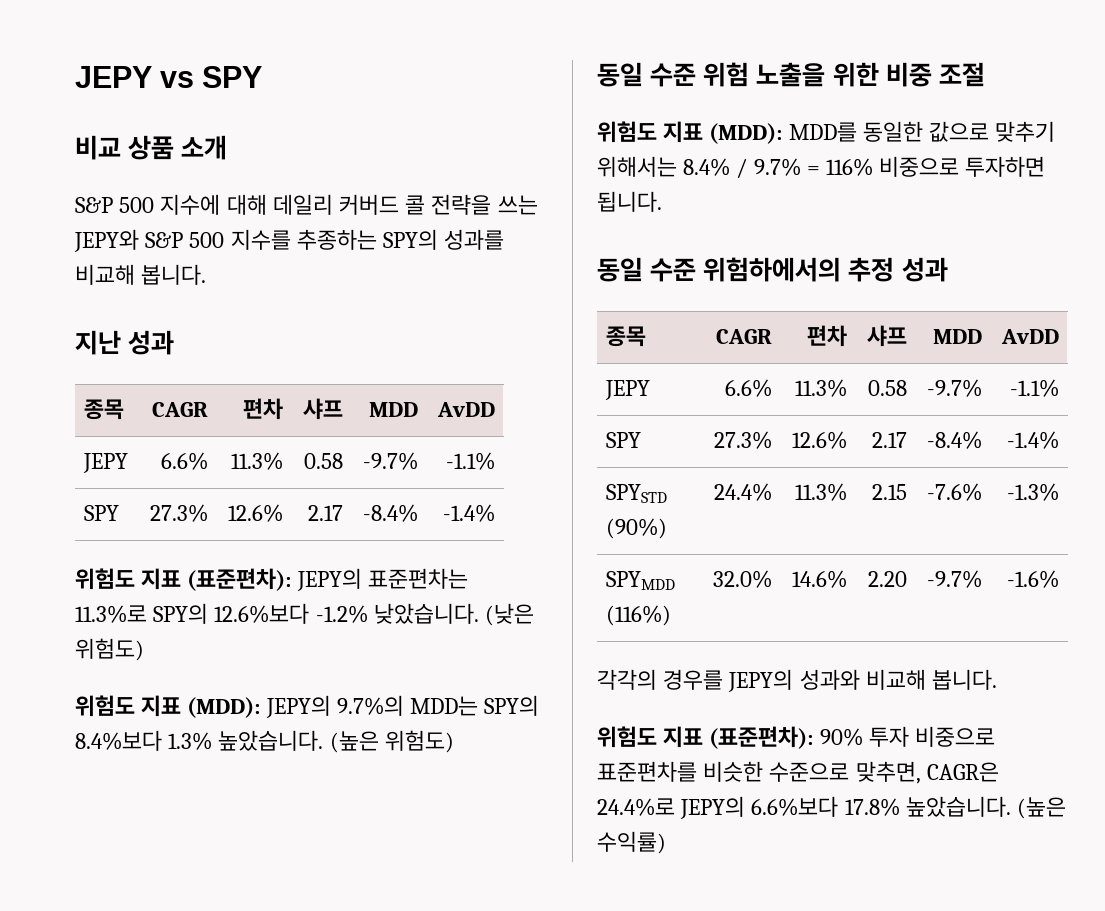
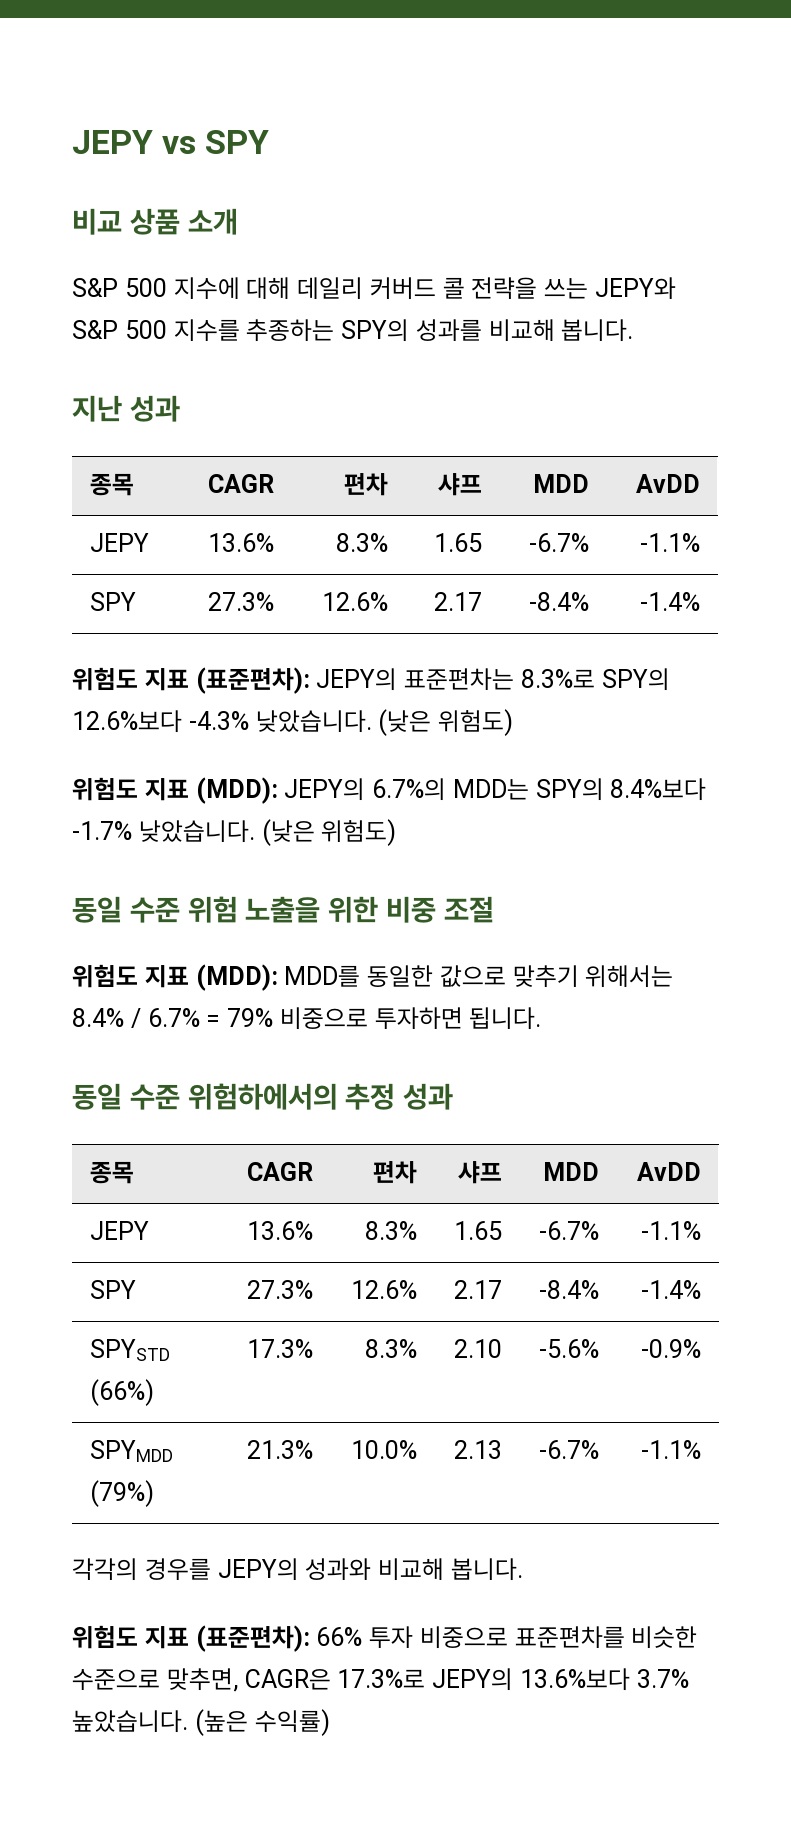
[160,452,208,470] [230,452,283,470] [303,453,343,469] [362,452,418,470] 6.6% | 11.3% | 0.58 | -9.7% -> [207,533,274,552] [335,533,388,552] [433,533,482,552] [528,533,589,552] 13.6% | 8.3% | 1.65 | -6.7%
[75,605,147,623] 11.3%로 -> [520,669,595,688] 8.3%로
[315,605,368,623] -1.2% -> [188,711,249,730] -4.3%
[336,695,404,716] 9.7%의 -> [372,778,446,801] 6.7%의
[168,730,379,753] 1.3% 높았습니다. (높은 -> [72,819,315,846] -1.7% 낮았습니다. (낮은
[753,158,874,176] 9.7% = 116% -> [147,1008,273,1027] 6.7% = 79%
[724,379,772,397] [794,379,847,397] [867,380,907,396] [926,379,982,397] 6.6% | 11.3% | 0.58 | -9.7% -> [246,1221,313,1240] [364,1221,417,1240] [453,1221,502,1240] [538,1221,599,1240] 13.6% | 8.3% | 1.65 | -6.7%
[606,518,668,539] [713,483,772,501] [794,483,847,501] [871,484,907,500] [926,483,982,501] [1006,483,1059,501] [606,571,676,590] [606,605,672,626] [712,570,772,588] [791,570,847,588] [867,571,907,587] [926,570,982,588] [1006,570,1059,588] (90%) | 24.4% | 11.3% | 2.15 | -7.6% | -1.3% // SPYMDD (116%) | 32.0% | 14.6% | 2.20 | -9.7% | -1.6% -> [90,1379,155,1406] [246,1339,313,1358] [364,1339,417,1358] [453,1339,502,1358] [538,1339,599,1358] [640,1339,701,1358] [90,1440,174,1462] [90,1480,155,1507] [246,1440,313,1459] [350,1440,417,1459] [453,1440,502,1459] [538,1440,599,1459] [640,1440,701,1459] (66%) | 17.3% | 8.3% | 2.10 | -5.6% | -0.9% // SPYMDD (79%) | 21.3% | 10.0% | 2.13 | -6.7% | -1.1%
[819,728,863,746] 90% -> [316,1627,363,1646] 66%
[597,796,900,819] 24.4%로 JEPY의 6.6%보다 17.8% -> [337,1668,689,1691] 17.3%로 JEPY의 13.6%보다 3.7%

